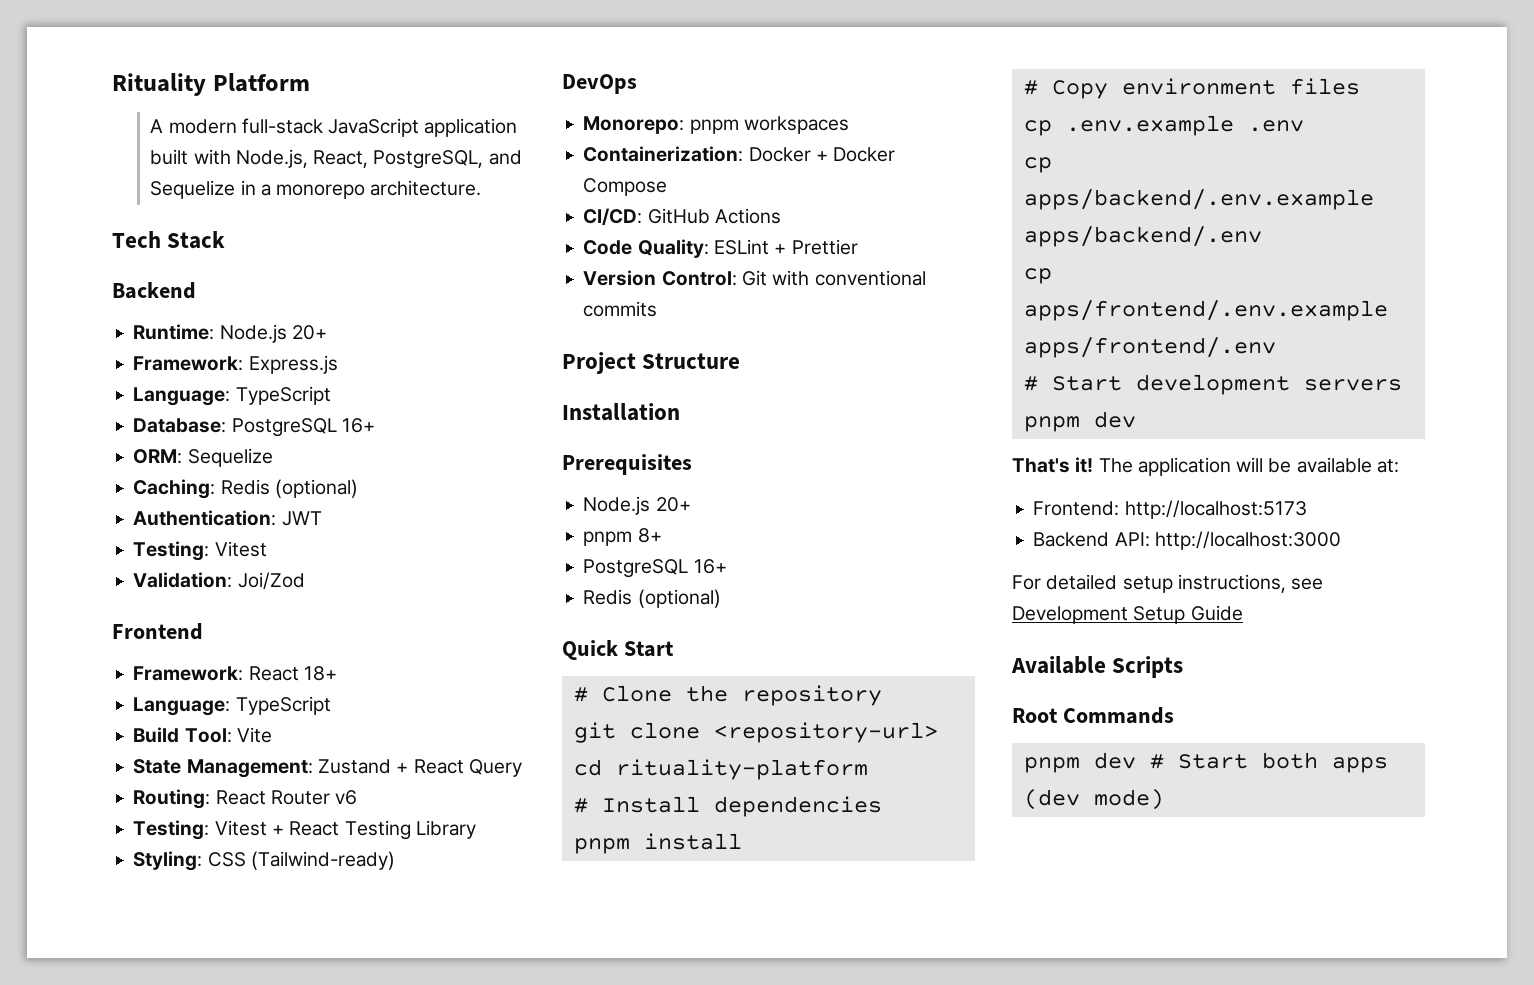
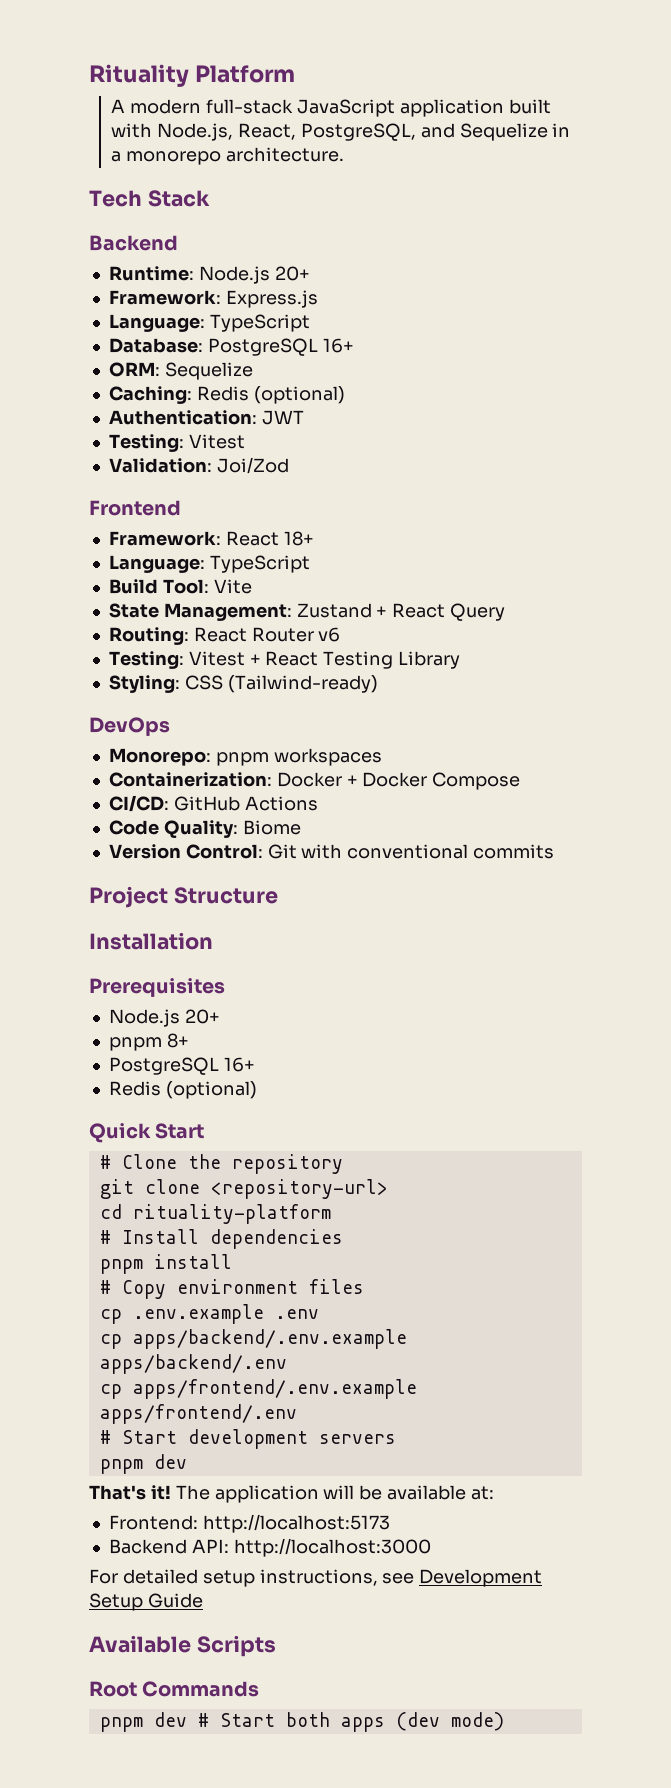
[713,239,858,255] ESLint + Prettier -> [242,820,301,835] Biome

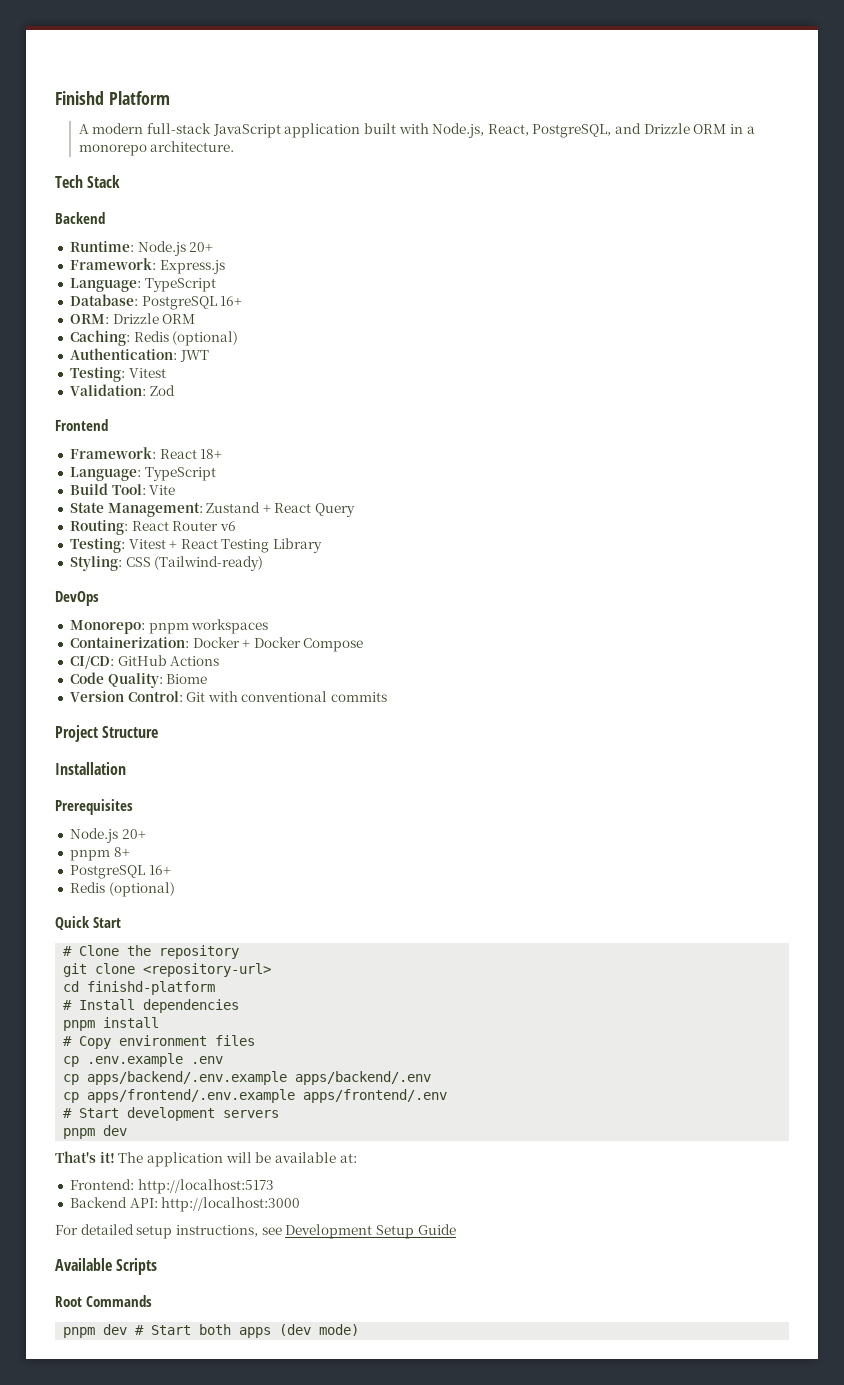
[89,64,189,87] Rituality -> [55,91,104,105] Finishd
[459,123,548,141] Sequelize -> [643,123,727,134] Drizzle ORM
[164,362,253,380] Sequelize -> [112,313,196,324] Drizzle ORM
[216,457,289,474] Joi/Zod -> [149,385,175,396] Zod
[132,1204,331,1224] rituality-platform -> [87,981,216,995] finishd-platform

